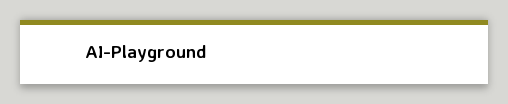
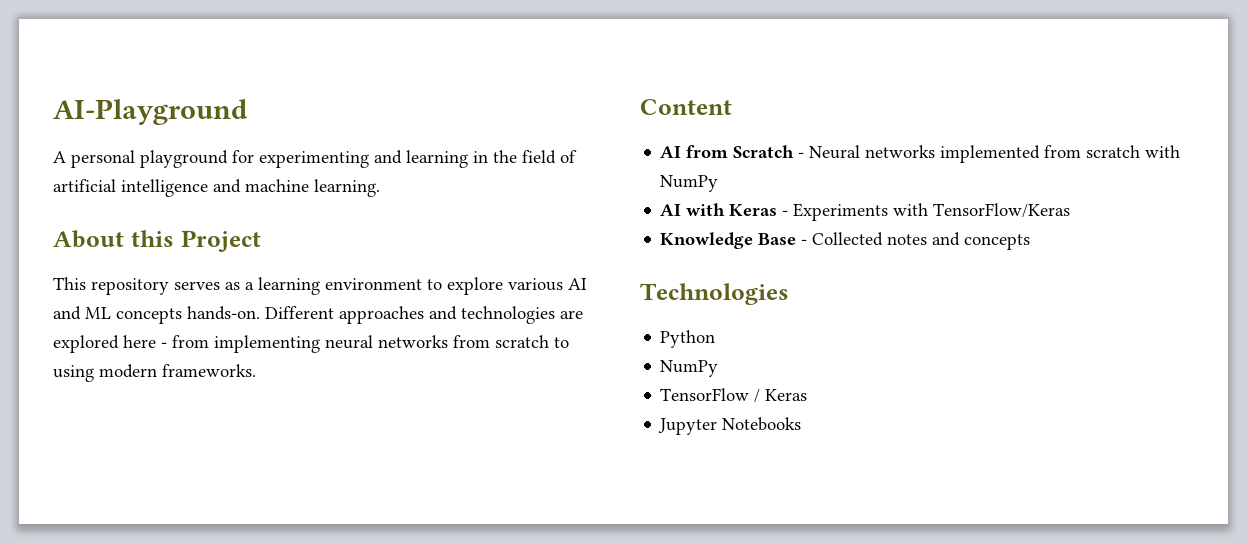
(206, 53) none -> [53,150,577,168] [53,179,380,197] [53,230,261,252] [53,277,587,295] [53,306,583,324] [53,335,569,353] [53,364,256,382] [640,99,732,115] [660,145,1181,163] [660,175,719,192] [660,203,1071,221] [660,232,1031,250] [640,283,789,305] [660,330,716,348] [660,360,719,377] [660,388,808,403] [658,417,802,435] // A personal playground for experimenting and learning in the field of artificial intelligence and machine learning. // About this Project // This repository serves as a learning environment to explore various AI and ML concepts hands-on. Different approaches and technologies are explored here - from implementing neural networks from scratch to using modern frameworks. // Content // AI from Scratch - Neural networks implemented from scratch with NumPy // AI with Keras - Experiments with TensorFlow/Keras // Knowledge Base - Collected notes and concepts // Technologies // Python // NumPy // TensorFlow / Keras // Jupyter Notebooks

